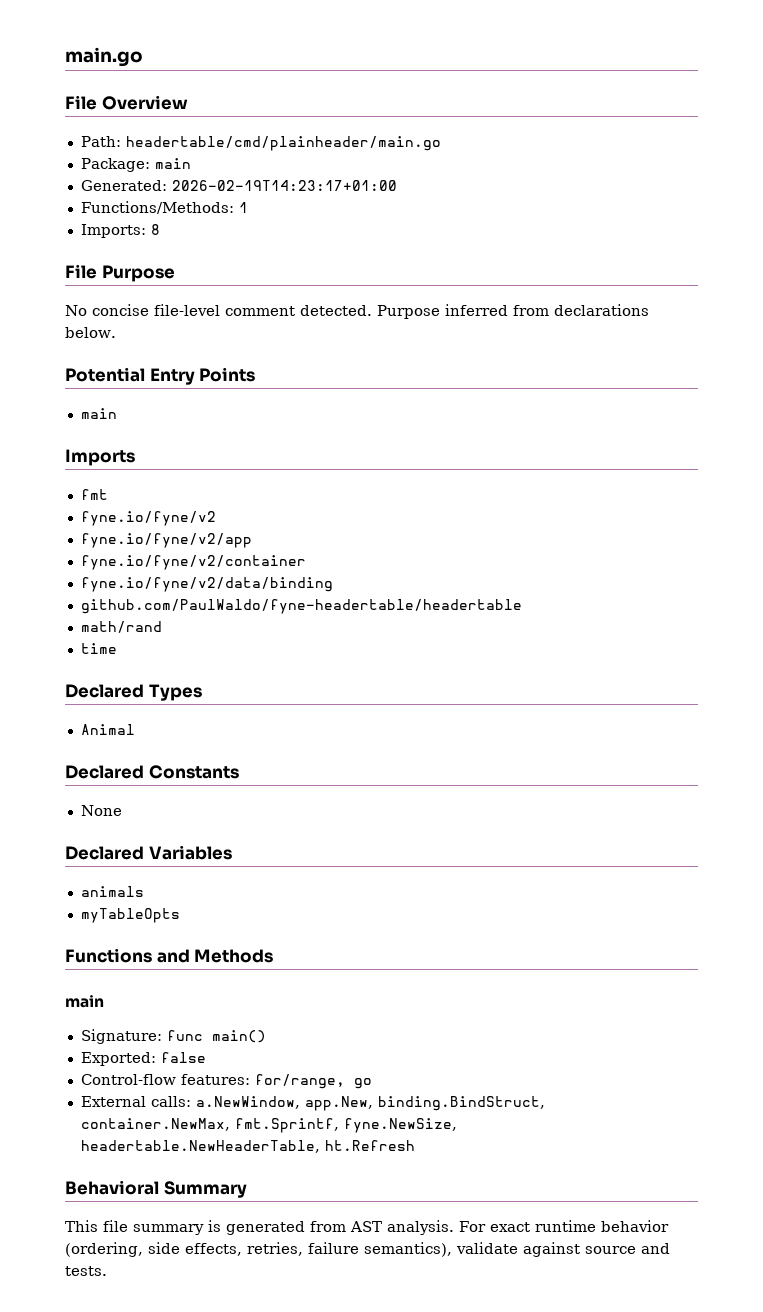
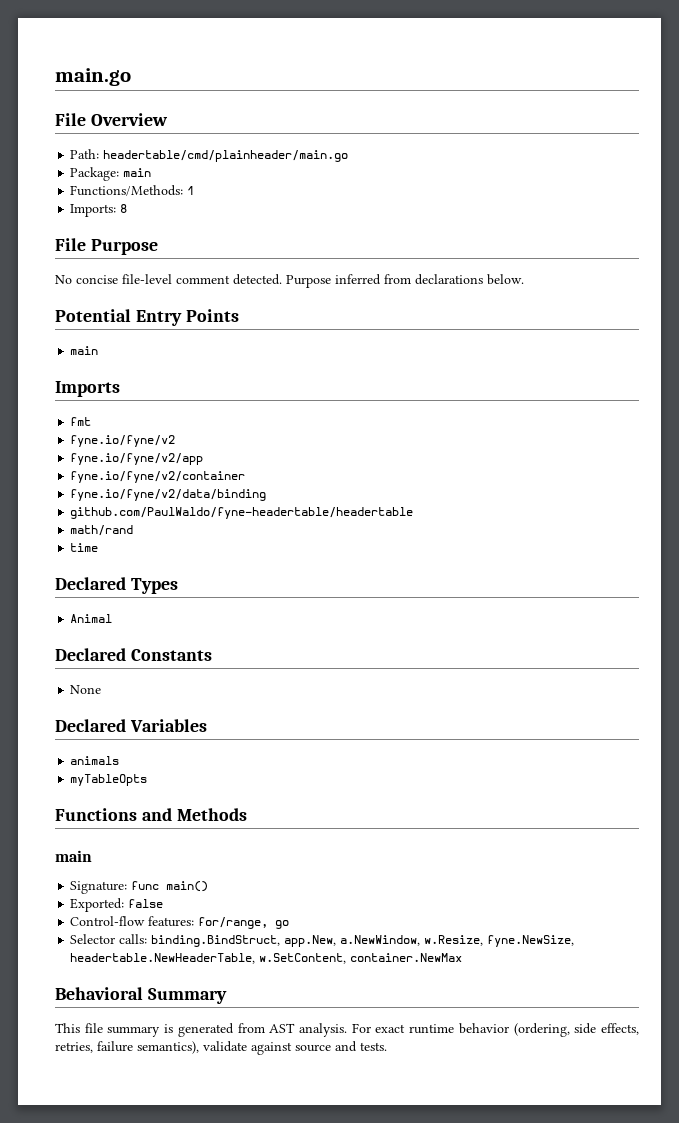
[80,180,397,191] // Generated: 2026-02-19T14:23:17+01:00 -> (152, 172) none
[80,1096,545,1111] [80,1118,457,1133] [80,1140,415,1153] External calls: a.NewWindow, app.New, binding.BindStruct, container.NewMax, fmt.Sprintf, fyne.NewSize, headertable.NewHeaderTable, ht.Refresh -> [70,934,575,947] [70,953,463,964] Selector calls: binding.BindStruct, app.New, a.NewWindow, w.Resize, fyne.NewSize, headertable.NewHeaderTable, w.SetContent, container.NewMax

